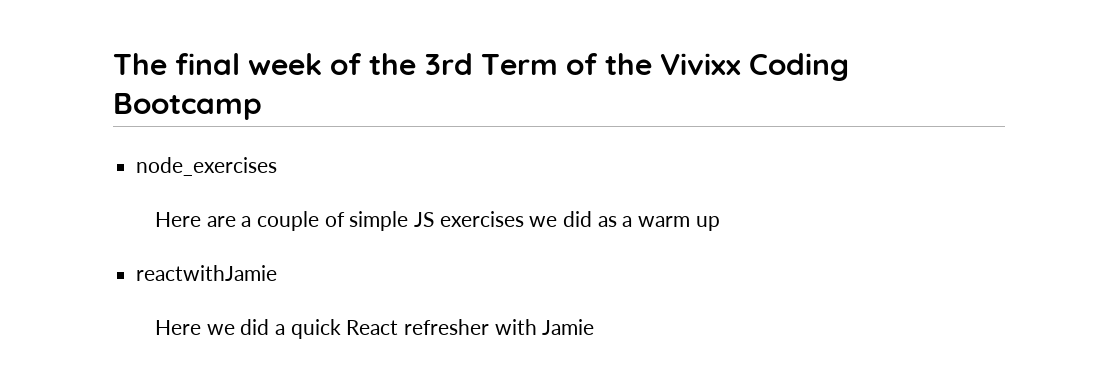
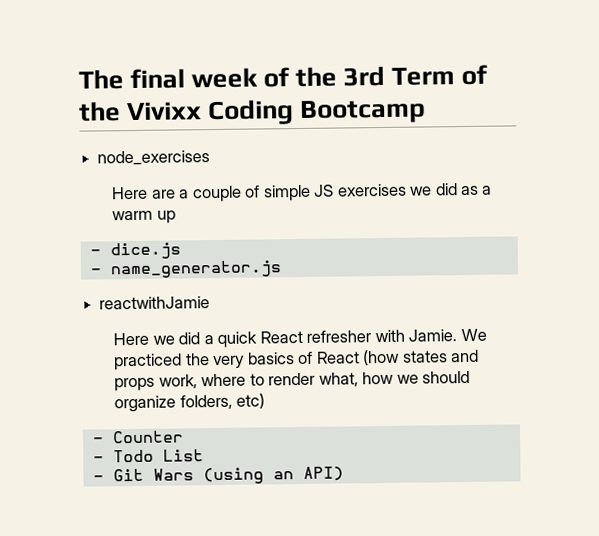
(720, 223) none -> [89,242,181,260] [89,260,282,279] // - dice.js // - name_generator.js
[542,319,595,335] Jamie -> [408,328,487,342] [114,349,480,371] [114,370,471,392] [114,393,266,413] [92,430,184,444] [92,449,204,463] [92,466,344,485] Jamie. We practiced the very basics of React (how states and props work, where to render what, how we should organize folders, etc) // - Counter // - Todo List // - Git Wars (using an API)

